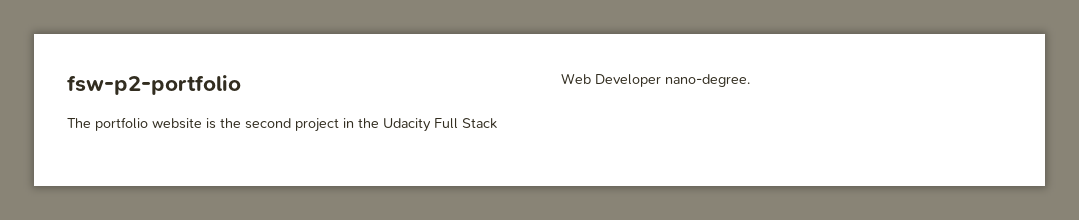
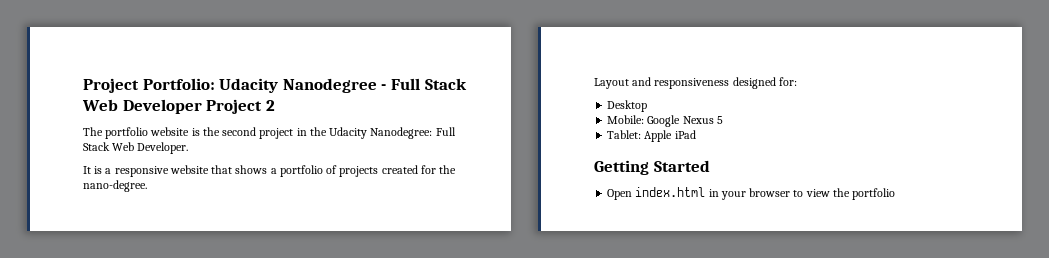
[67,75,241,95] fsw-p2-portfolio -> [83,78,467,93] [82,99,275,114] Project Portfolio: Udacity Nanodegree - Full Stack Web Developer Project 2
[434,118,497,129] [561,73,750,87] Full Stack Web Developer nano-degree. -> [370,127,456,139] [83,142,189,154] [83,165,457,177] [83,180,147,192] [594,77,797,89] [607,100,648,112] [607,115,723,127] [607,130,696,142] [594,160,710,175] [607,187,896,200] Nanodegree: Full Stack Web Developer. // It is a responsive website that shows a portfolio of projects created for the nano-degree. // Layout and responsiveness designed for: // Desktop // Mobile: Google Nexus 5 // Tablet: Apple iPad // Getting Started // Open index.html in your browser to view the portfolio

